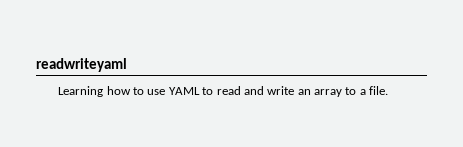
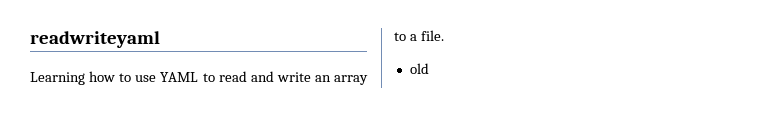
(389, 90) none -> [409,63,429,74] // old

